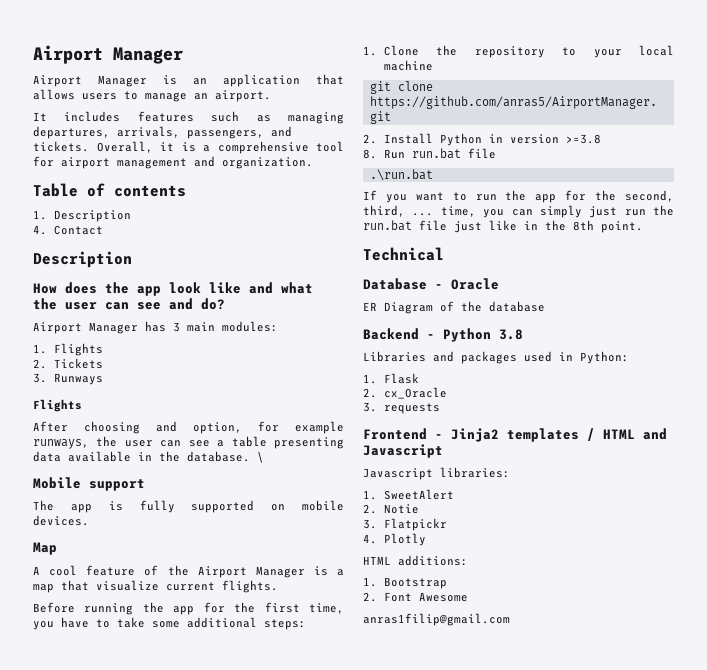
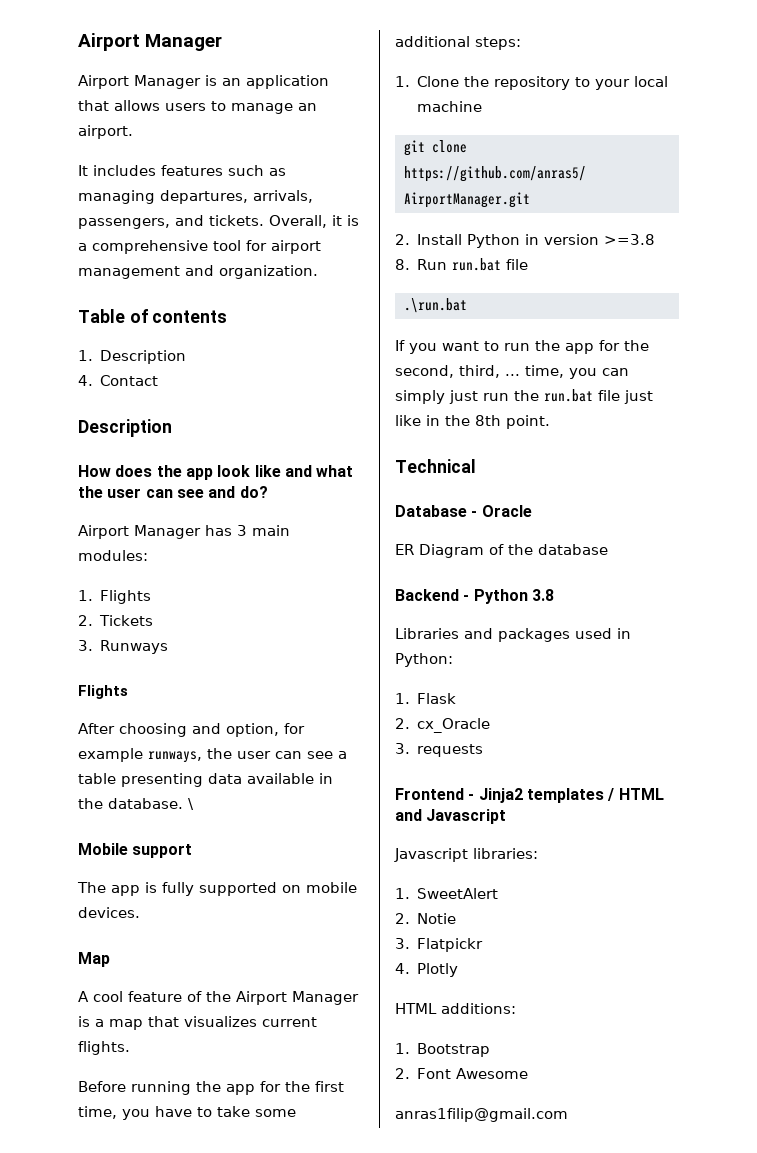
[96,580,159,591] visualize -> [184,1016,257,1027] visualizes

